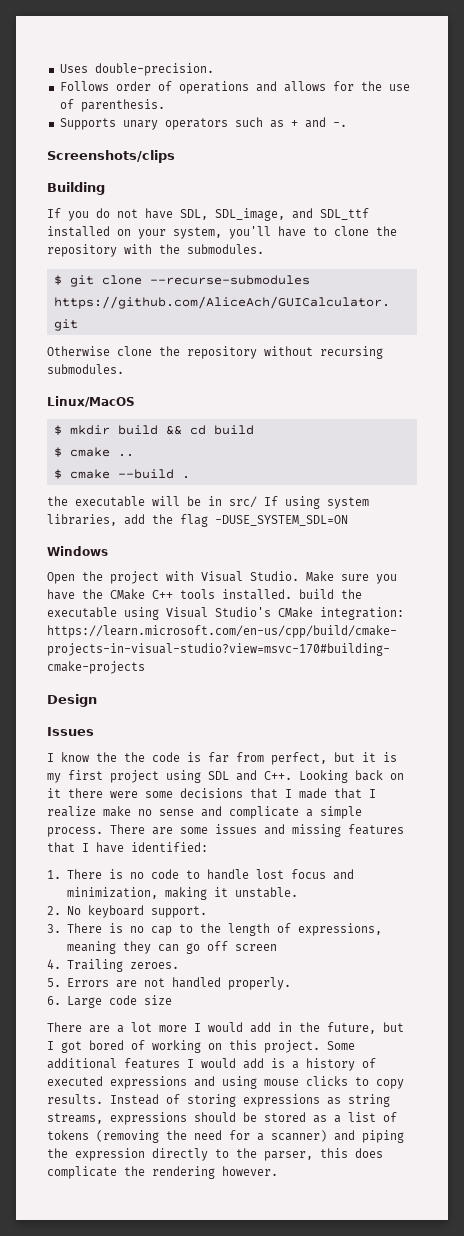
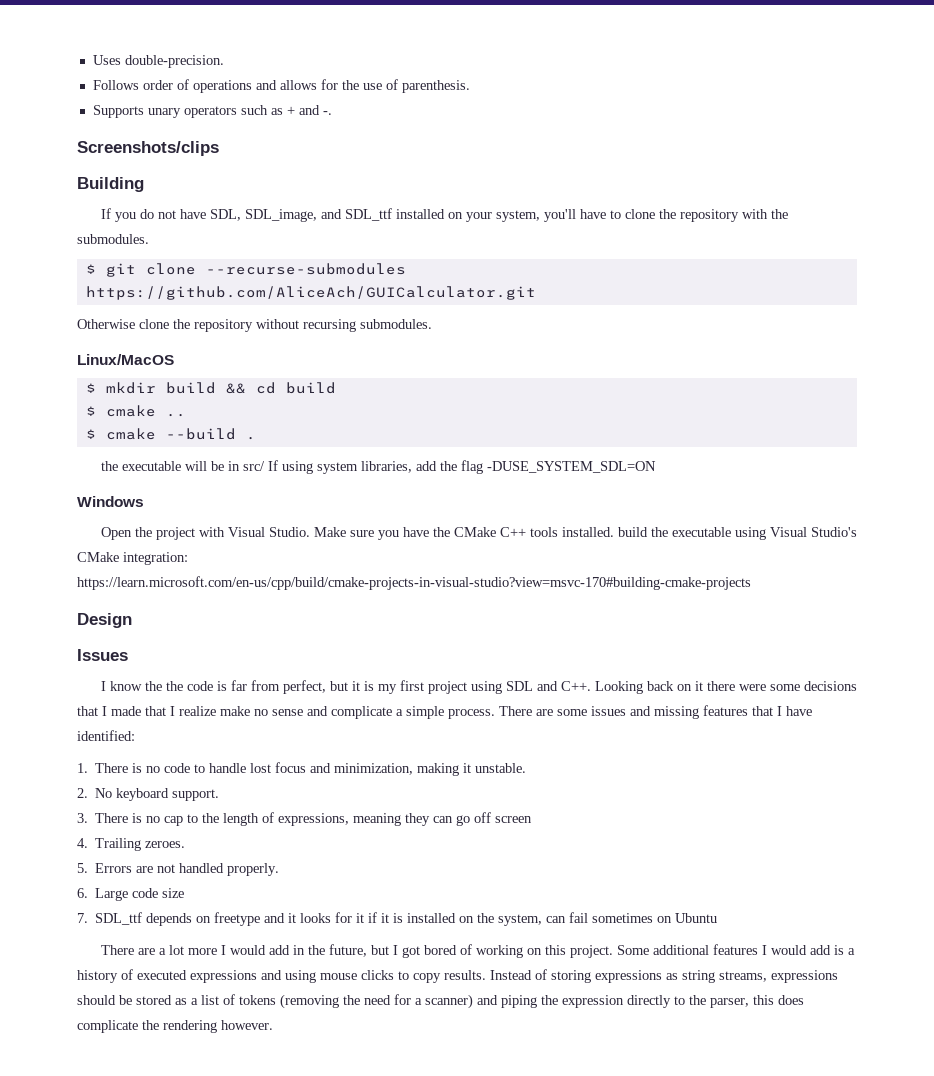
(172, 1000) none -> [77,912,718,926] // 7. SDL_ttf depends on freetype and it looks for it if it is installed on the system, can fail sometimes on Ubuntu

